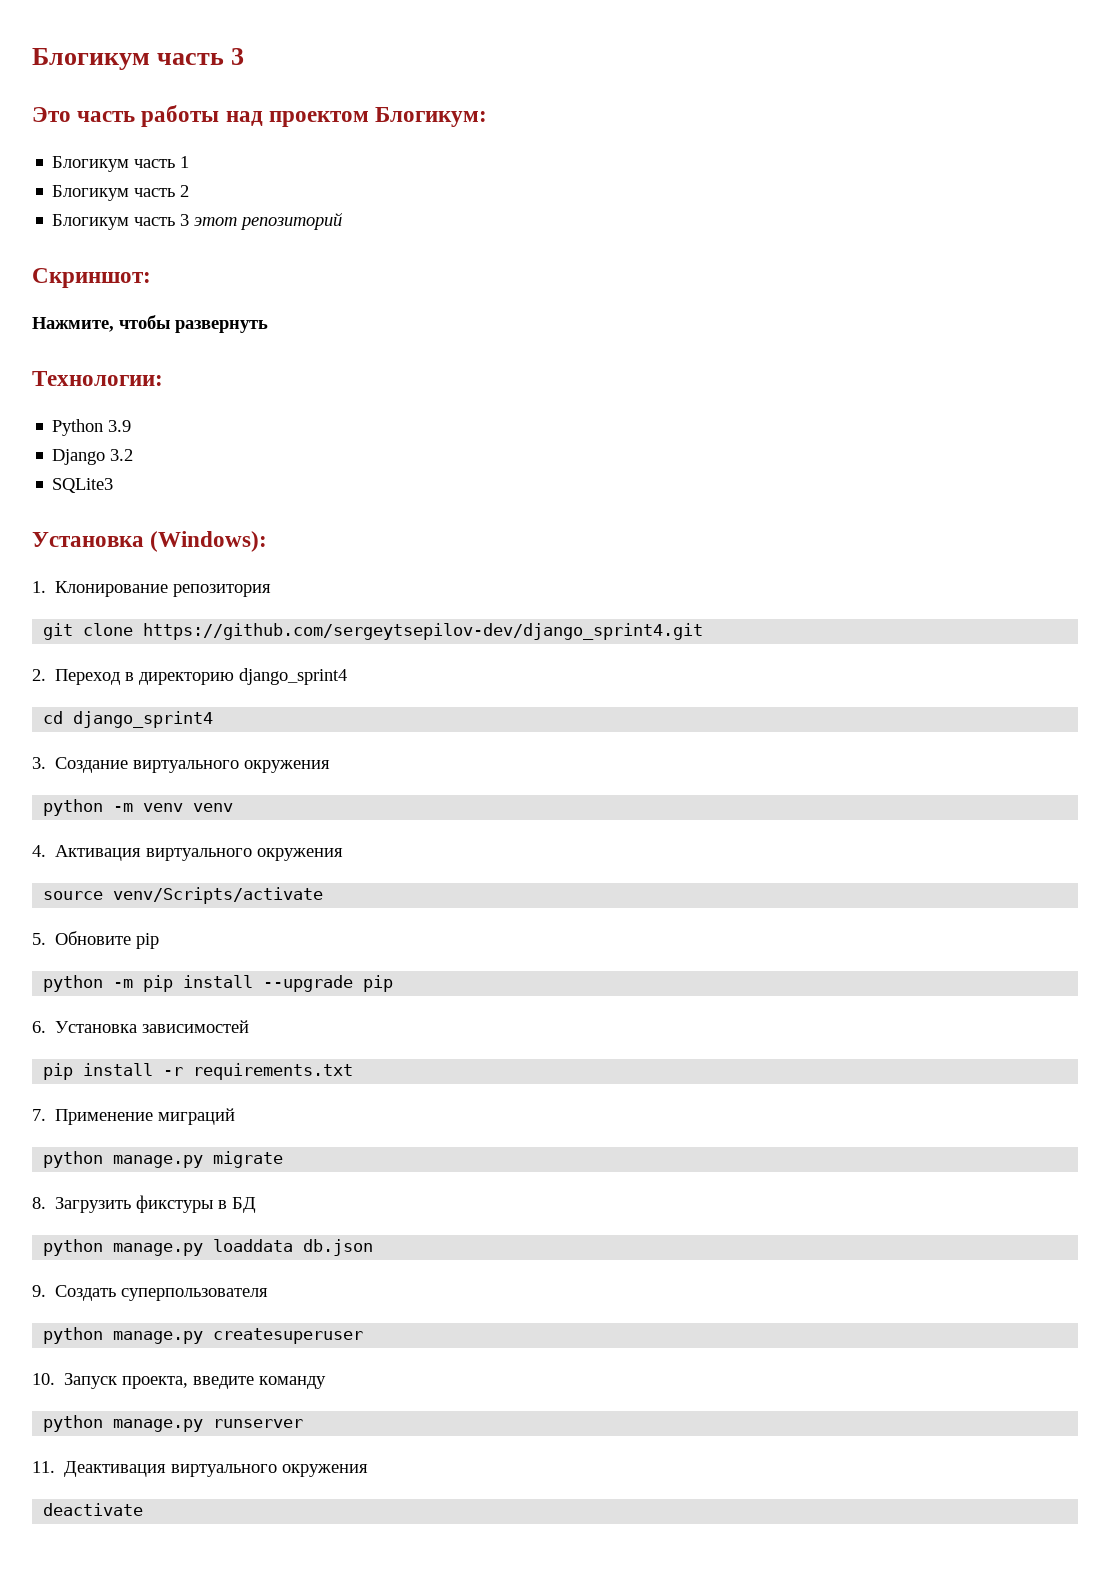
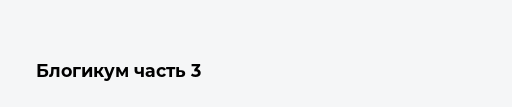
[32,48,245,70] [32,105,488,127] [52,156,190,172] [52,185,190,201] [52,212,344,230] [32,268,151,288] [32,315,268,333] [32,371,163,386] [52,419,132,436] [52,449,134,465] [52,478,114,493] [32,531,268,552] [32,581,272,597] [43,623,704,640] [32,668,348,685] [43,711,214,728] [32,757,331,773] [43,799,234,816] [32,845,344,861] [43,887,324,904] [32,931,160,949] [43,975,394,992] [32,1020,250,1033] [43,1063,354,1080] [32,1108,236,1125] [43,1151,284,1168] [32,1195,257,1213] [43,1239,374,1256] [32,1285,269,1301] [43,1327,364,1344] [32,1373,327,1389] [43,1415,304,1432] [32,1461,369,1477] [43,1503,144,1516] Блогикум часть 3 // Это часть работы над проектом Блогикум: // Блогикум часть 1 // Блогикум часть 2 // Блогикум часть 3 этот репозиторий // Скриншот: // Нажмите, чтобы развернуть // Технологии: // Python 3.9 // Django 3.2 // SQLite3 // Установка (Windows): // 1. Клонирование репозитория // git clone https://github.com/sergeytsepilov-dev/django_sprint4.git // 2. Переход в директорию django_sprint4 // cd django_sprint4 // 3. Создание виртуального окружения // python -m venv venv // 4. Активация виртуального окружения // source venv/Scripts/activate // 5. Обновите pip // python -m pip install --upgrade pip // 6. Установка зависимостей // pip install -r requirements.txt // 7. Применение миграций // python manage.py migrate // 8. Загрузить фикстуры в БД // python manage.py loaddata db.json // 9. Создать суперпользователя // python manage.py createsuperuser // 10. Запуск проекта, введите команду // python manage.py runserver // 11. Деактивация виртуального окружения // deactivate -> [36,64,201,81] Блогикум часть 3

